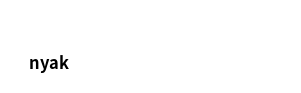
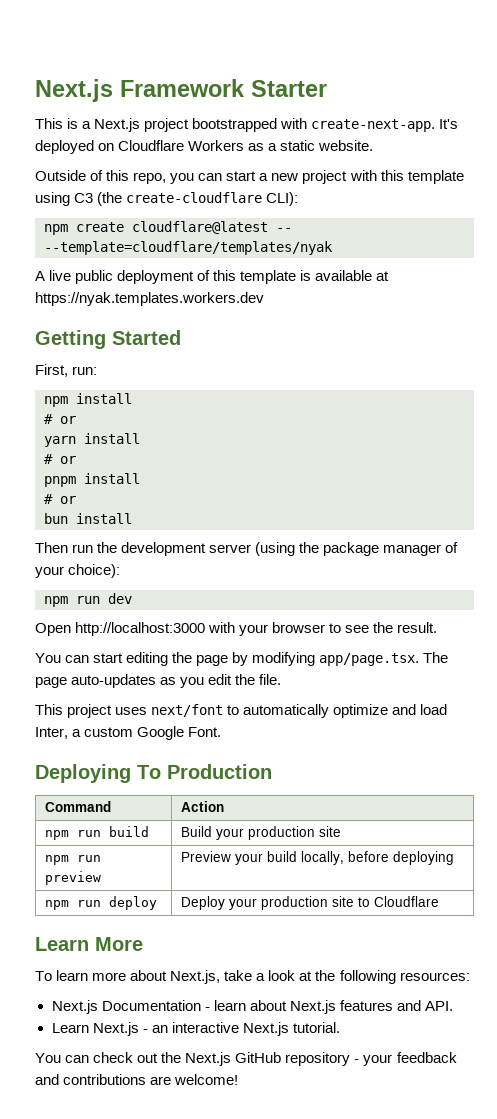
[29,55,69,73] nyak -> [35,79,327,102] [35,118,459,132] [35,140,374,154] [35,170,464,184] [35,192,299,206] [44,221,292,235] [44,241,333,255] [35,270,390,284] [35,292,264,306] [35,330,181,349] [35,364,98,377] [44,393,132,407] [44,414,76,424] [44,433,140,447] [44,454,76,464] [44,473,140,487] [44,494,76,504] [44,513,132,524] [35,542,459,556] [35,564,121,578] [44,593,132,607] [35,622,438,636] [35,652,449,666] [35,674,282,688] [35,704,448,718] [35,726,222,740] [35,764,272,783] [44,801,111,812] [180,801,224,812] [44,826,149,840] [180,826,341,840] [44,855,101,865] [44,871,101,885] [180,851,454,865] [44,896,157,910] [180,896,439,910] [35,937,143,951] [35,970,470,984] [51,1000,453,1014] [51,1022,340,1036] [35,1052,457,1066] [35,1074,239,1085] Next.js Framework Starter // This is a Next.js project bootstrapped with create-next-app. It's deployed on Cloudflare Workers as a static website. // Outside of this repo, you can start a new project with this template using C3 (the create-cloudflare CLI): // npm create cloudflare@latest -- --template=cloudflare/templates/nyak // A live public deployment of this template is available at https://nyak.templates.workers.dev // Getting Started // First, run: // npm install // # or // yarn install // # or // pnpm install // # or // bun install // Then run the development server (using the package manager of your choice): // npm run dev // Open http://localhost:3000 with your browser to see the result. // You can start editing the page by modifying app/page.tsx. The page auto-updates as you edit the file. // This project uses next/font to automatically optimize and load Inter, a custom Google Font. // Deploying To Production // Command | Action // npm run build | Build your production site // npm run preview | Preview your build locally, before deploying // npm run deploy | Deploy your production site to Cloudflare // Learn More // To learn more about Next.js, take a look at the following resources: // Next.js Documentation - learn about Next.js features and API. // Learn Next.js - an interactive Next.js tutorial. // You can check out the Next.js GitHub repository - your feedback and contributions are welcome!

